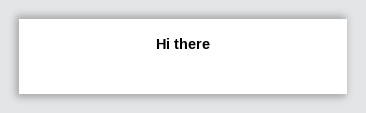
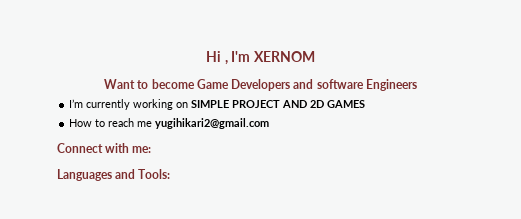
[174,38,210,49] there -> [224,51,316,65] [104,79,417,91] [69,99,366,110] [69,118,270,129] [57,143,152,153] [57,169,171,181] , I'm XERNOM // Want to become Game Developers and software Engineers // I’m currently working on SIMPLE PROJECT AND 2D GAMES // How to reach me yugihikari2@gmail.com // Connect with me: // Languages and Tools:

